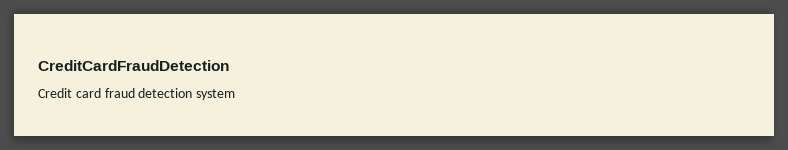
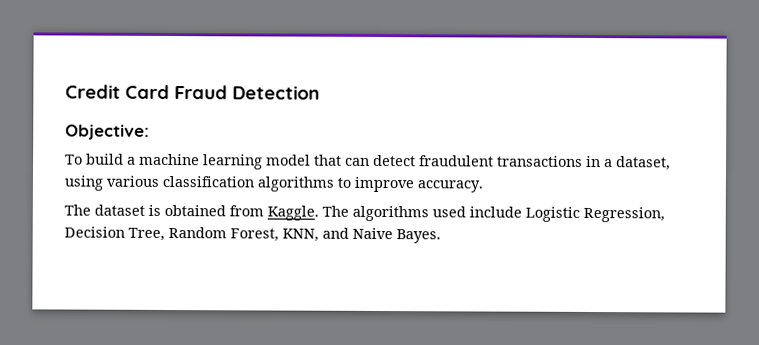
[38,60,229,71] [38,88,236,100] CreditCardFraudDetection // Credit card fraud detection system -> [65,84,320,100] [65,124,150,140] [65,153,671,171] [64,175,483,193] [64,204,665,223] [64,226,441,244] Credit Card Fraud Detection // Objective: // To build a machine learning model that can detect fraudulent transactions in a dataset, using various classification algorithms to improve accuracy. // The dataset is obtained from Kaggle. The algorithms used include Logistic Regression, Decision Tree, Random Forest, KNN, and Naive Bayes.

